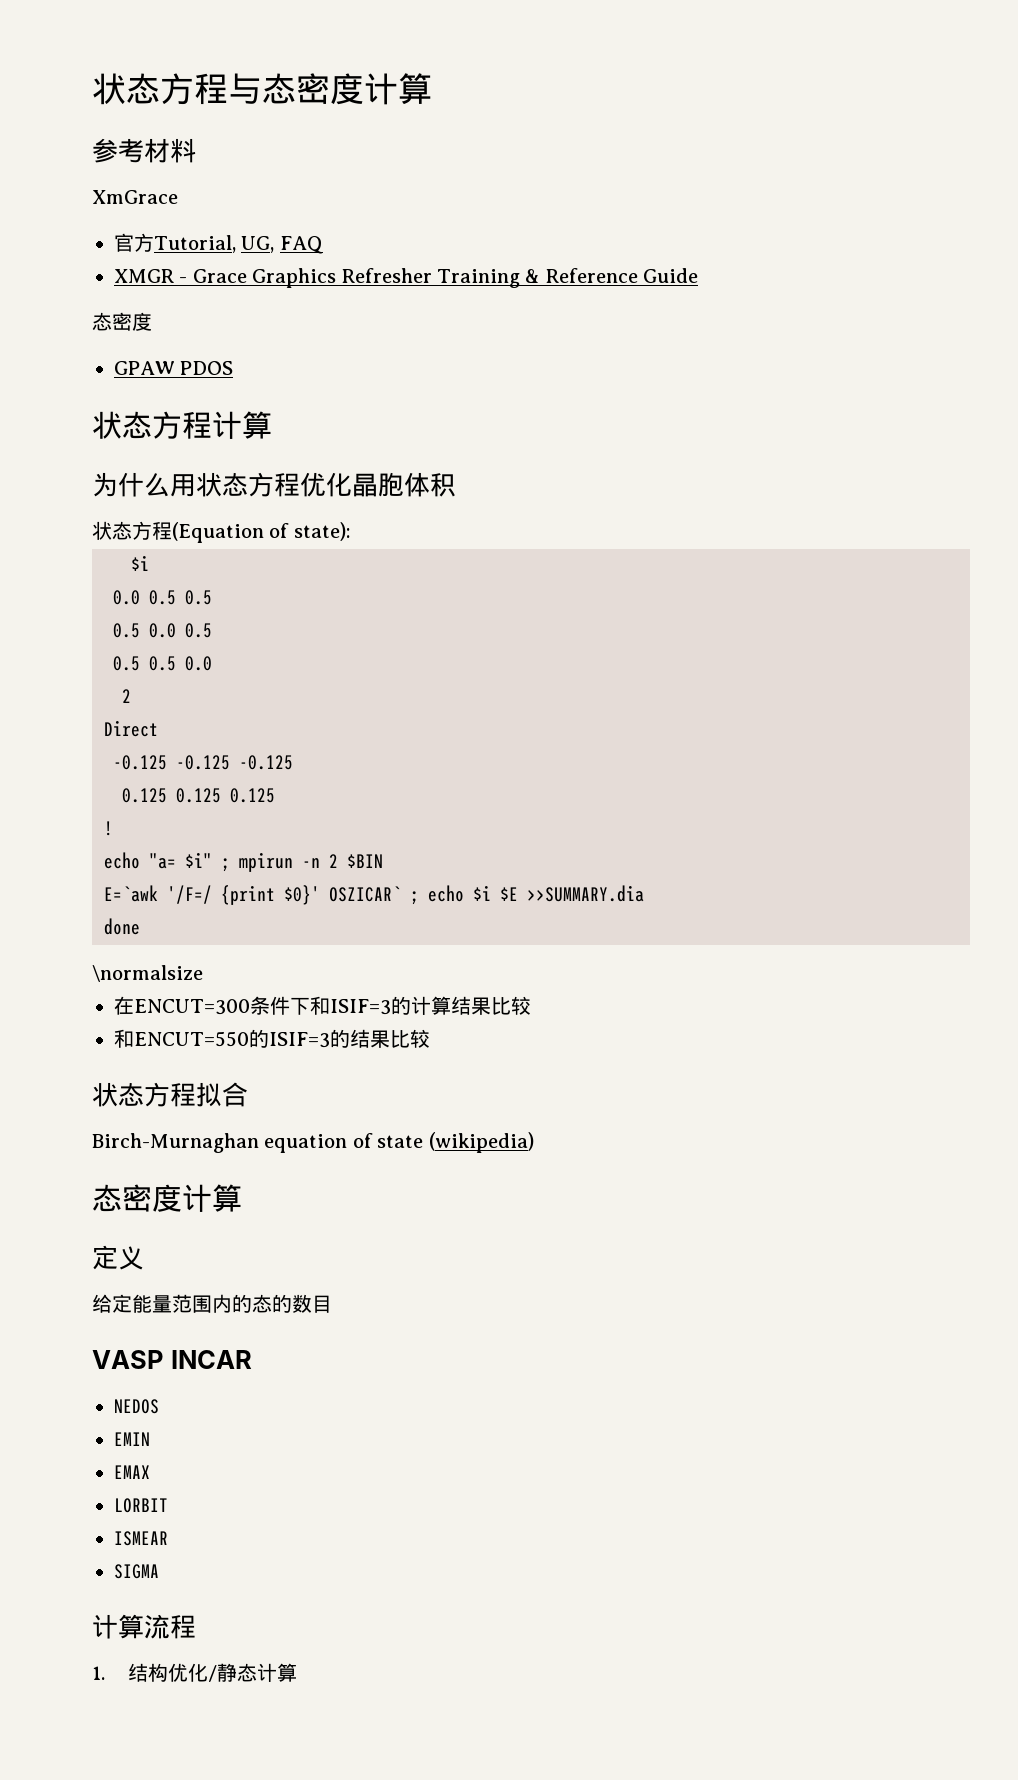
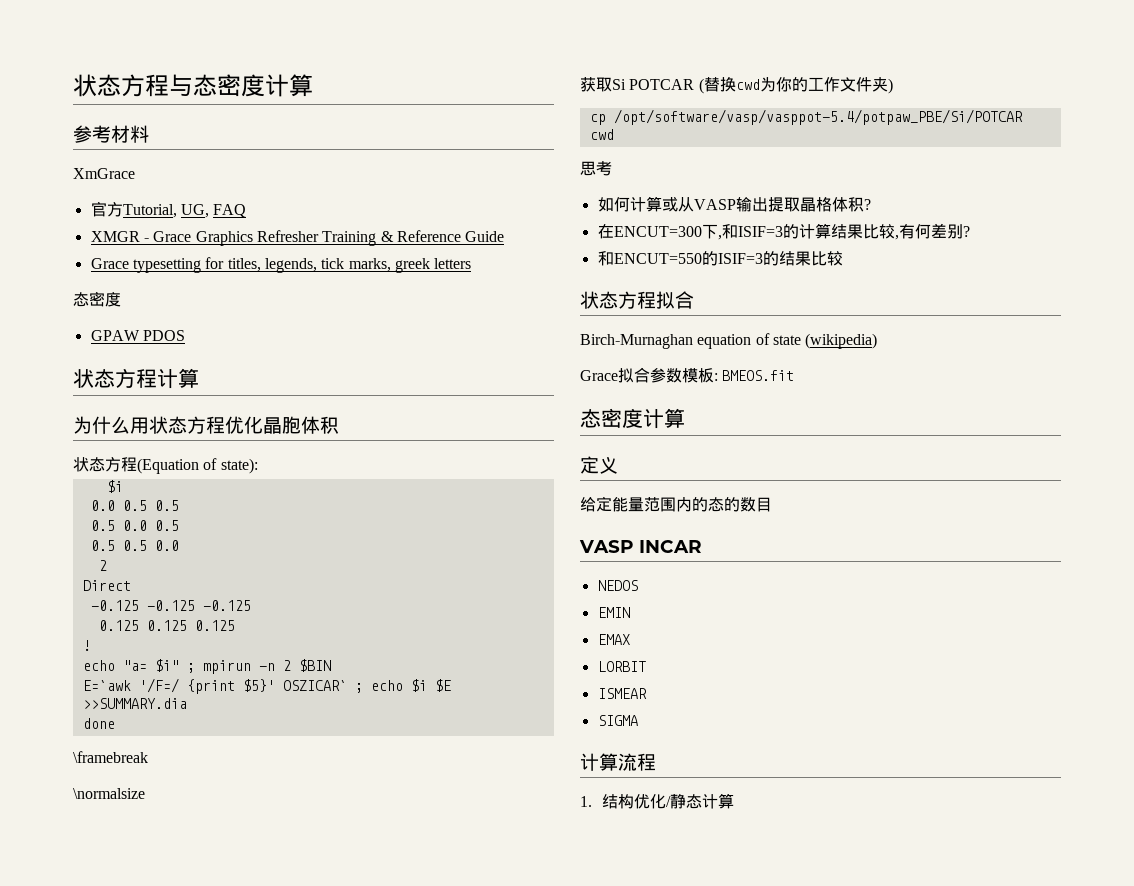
(699, 275) none -> [90,257,472,273] // Grace typesetting for titles, legends, tick marks, greek letters
[284,885,320,905] $0}' -> [242,679,275,692] $5}'
(140, 926) none -> [73,751,148,763] // \framebreak
(203, 973) none -> [580,77,893,94] [589,109,1023,125] [589,129,614,140] [580,161,612,176] [597,196,871,212] // 获取Si POTCAR (替换cwd为你的工作文件夹) // cp /opt/software/vasp/vasppot-5.4/potpaw_PBE/Si/POTCAR cwd // 思考 // 如何计算或从VASP输出提取晶格体积?
[250,996,310,1015] 条件下 -> [701,224,722,240] 下,
(531, 1005) none -> [894,223,970,240] ,有何差别?
(534, 1142) none -> [580,367,795,383] // Grace拟合参数模板: BMEOS.fit

